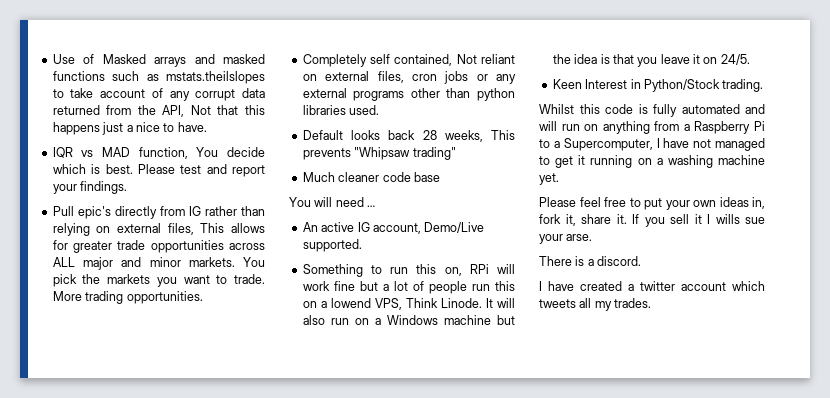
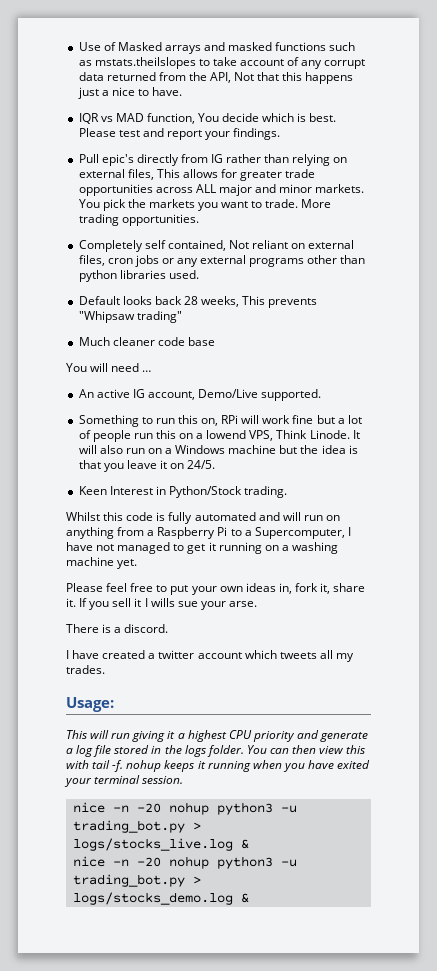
(652, 303) none -> [66,697,114,712] [66,730,369,742] [66,745,366,757] [66,760,371,772] [64,775,184,787] [72,802,297,815] [72,820,201,833] [72,838,249,851] [72,856,297,869] [72,874,201,887] [72,892,249,905] // Usage: // This will run giving it a highest CPU priority and generate a log file stored in the logs folder. You can then view this with tail -f. nohup keeps it running when you have exited your terminal session. // nice -n -20 nohup python3 -u trading_bot.py > logs/stocks_live.log & // nice -n -20 nohup python3 -u trading_bot.py > logs/stocks_demo.log &

